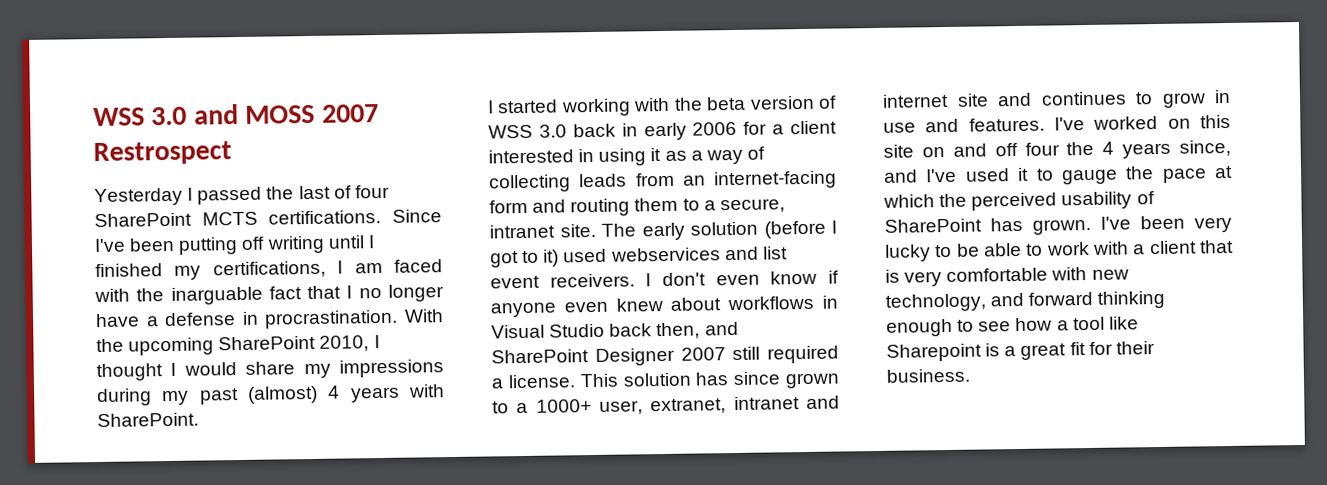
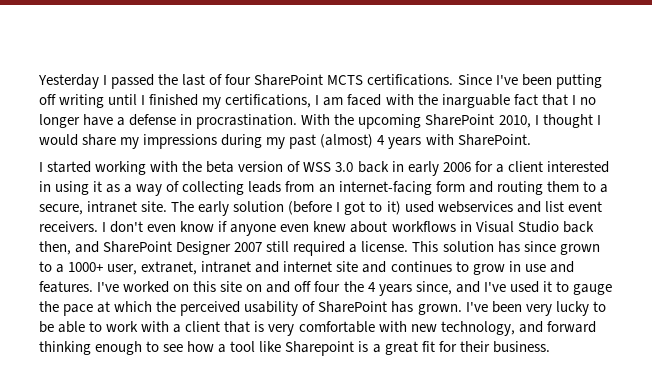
[93,104,379,127] [93,141,232,166] WSS 3.0 and MOSS 2007 Restrospect // -> (38, 81) none

